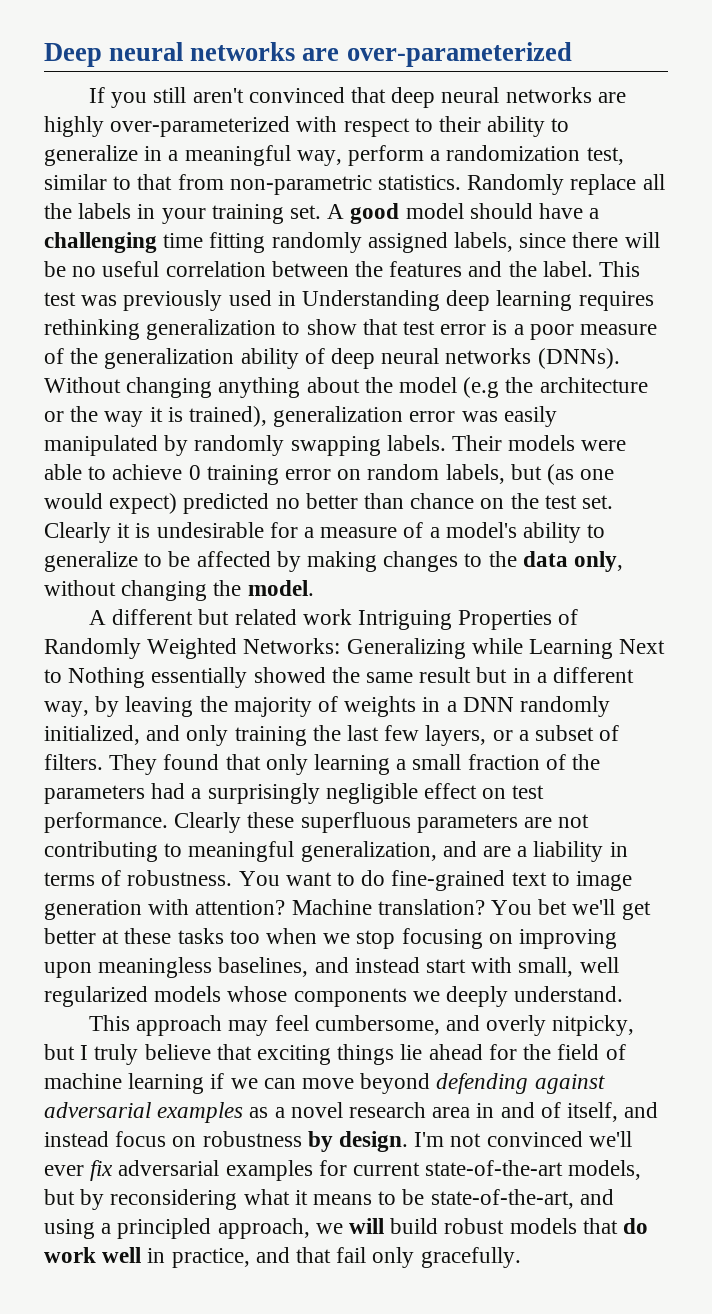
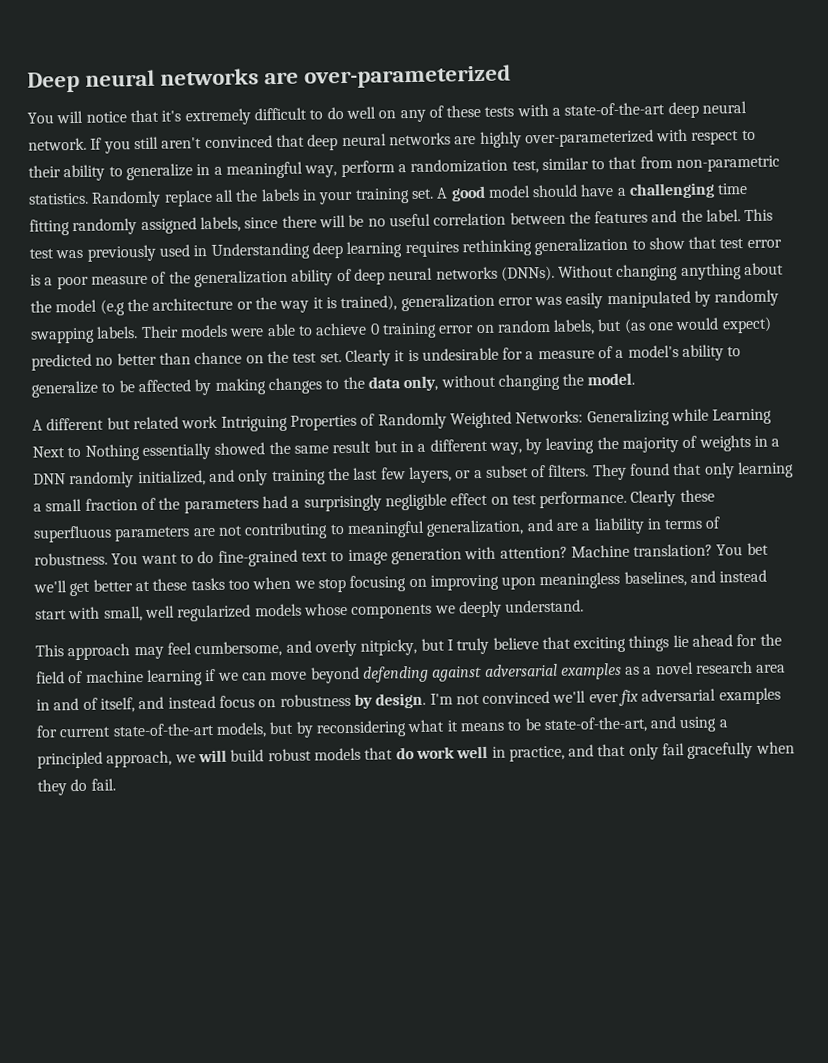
(572, 54) none -> [27,101,748,126] [28,137,87,151] You will notice that it's extremely difficult to do well on any of these tests with a state-of-the-art deep neural network.
[336,1247,521,1268] fail only gracefully. -> [628,741,795,760] [37,778,116,796] only fail gracefully when they do fail.

